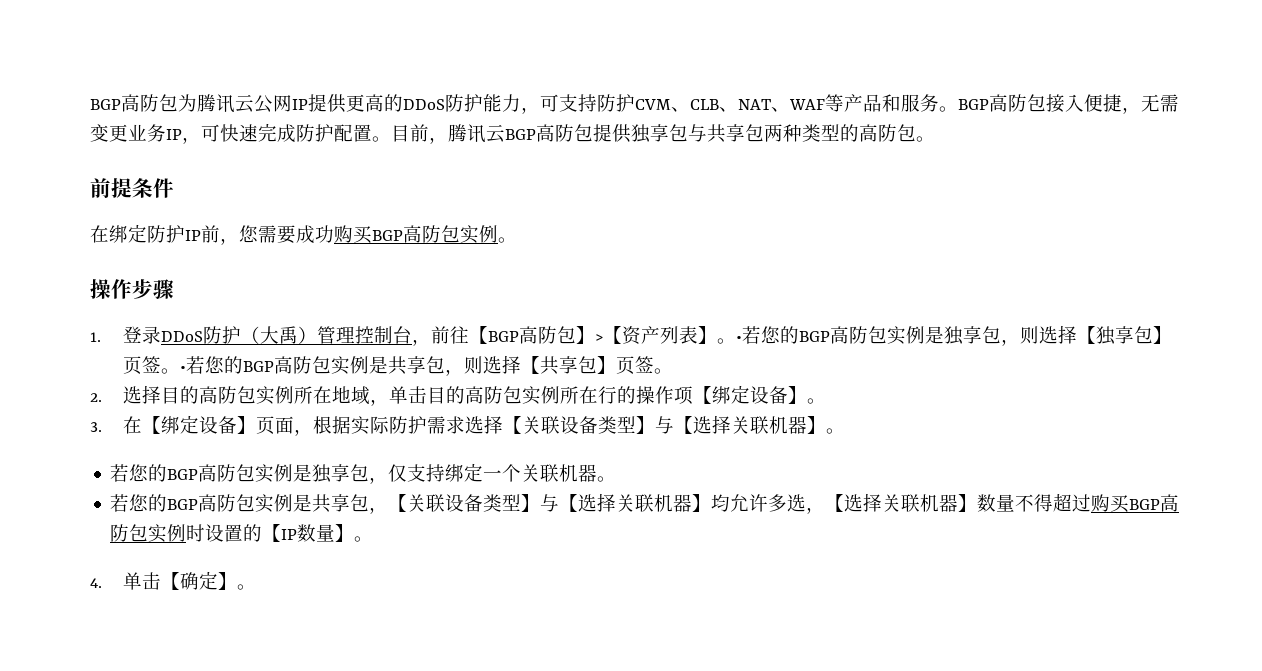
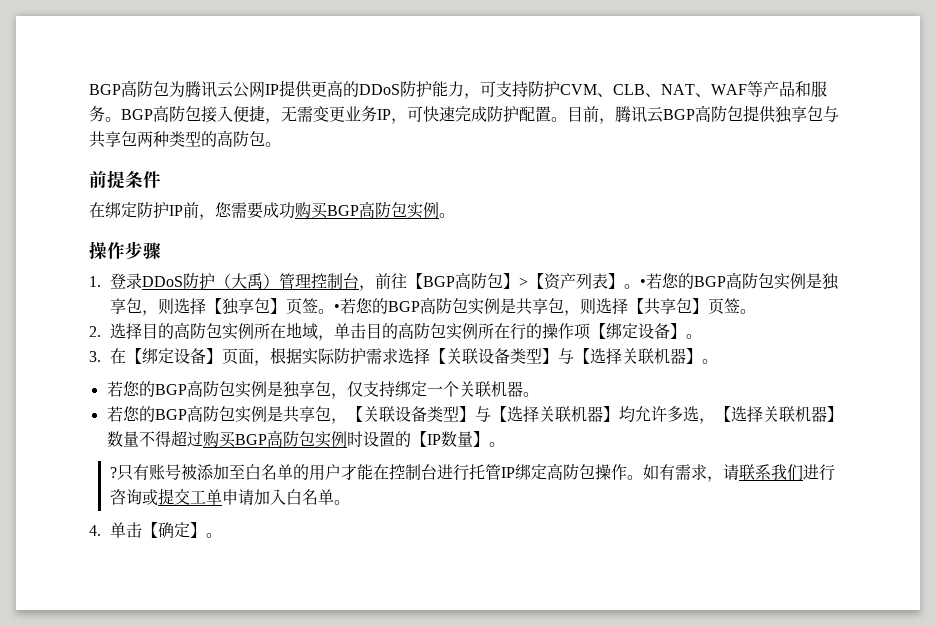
(374, 539) none -> [109,463,835,482] [109,488,350,506] // ?只有账号被添加至白名单的用户才能在控制台进行托管IP绑定高防包操作。如有需求，请联系我们进行咨询或提交工单申请加入白名单。

